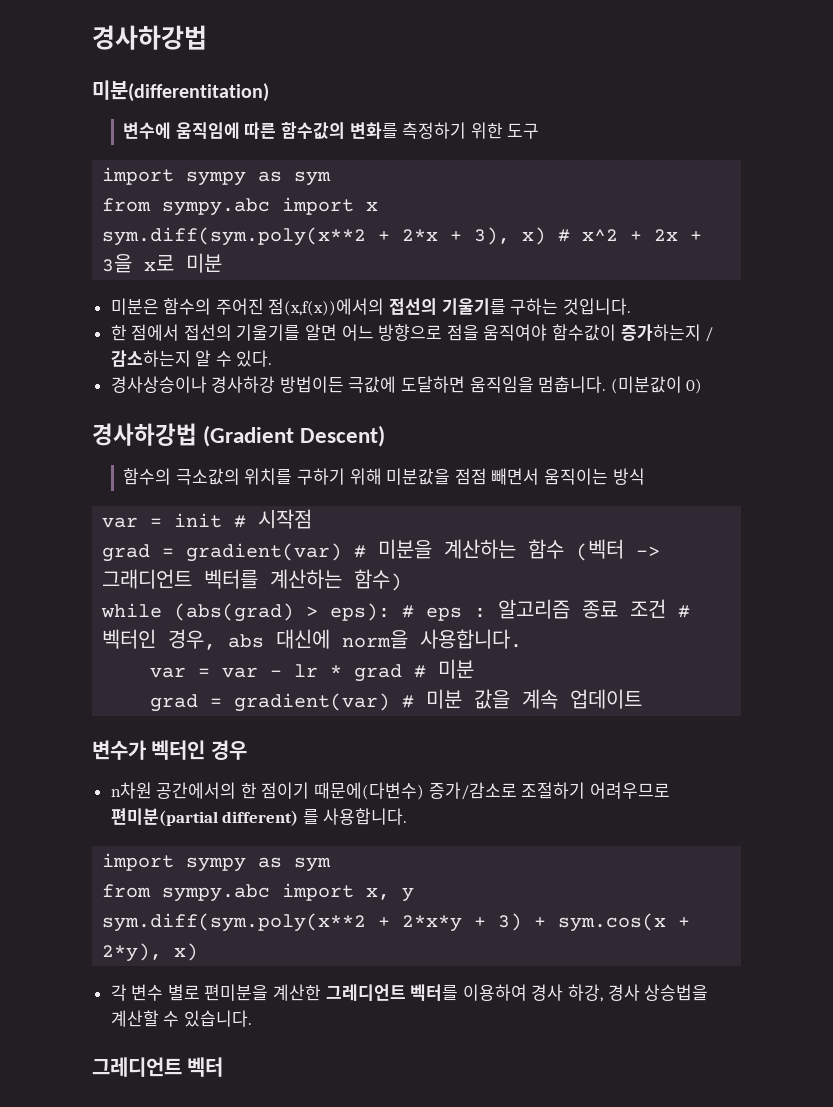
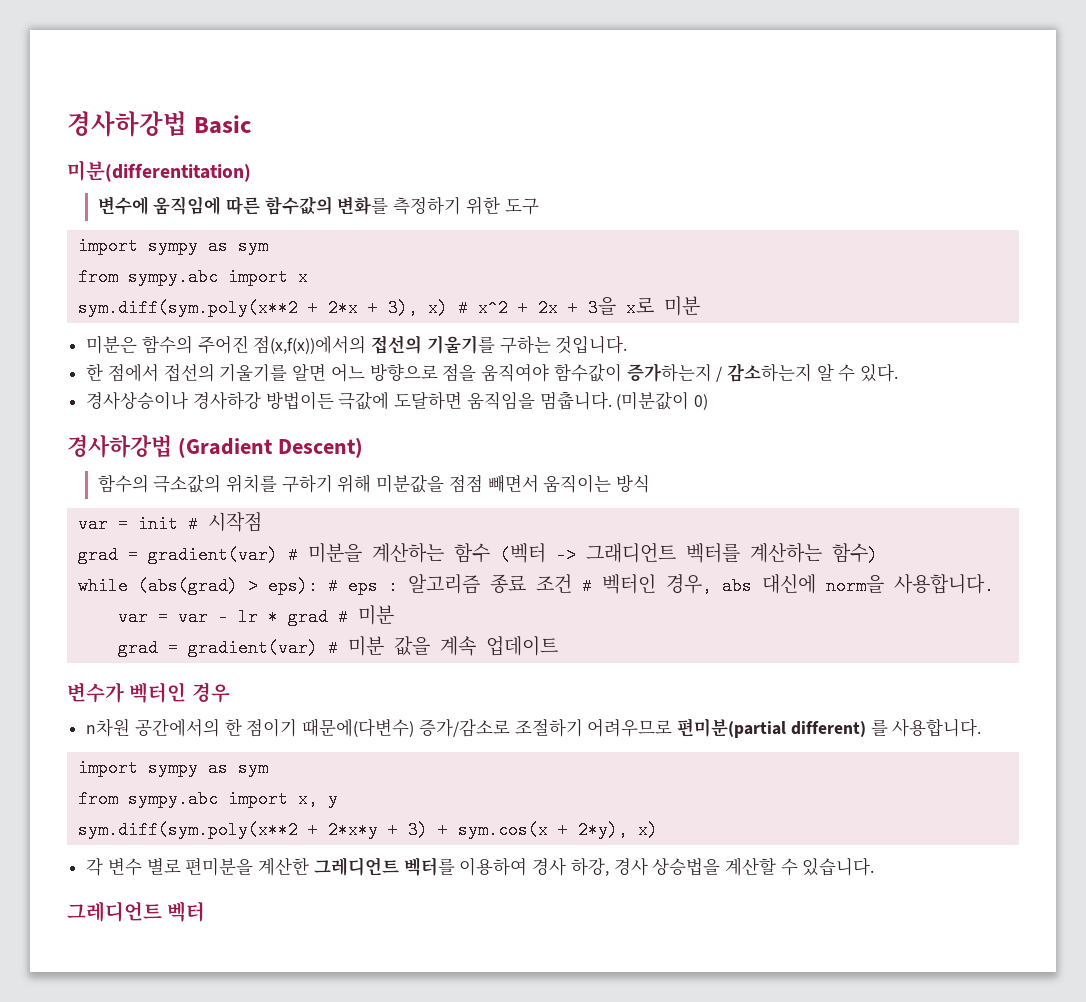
[92,25,207,50] 경사하강법 -> [67,111,251,137] 경사하강법 Basic

